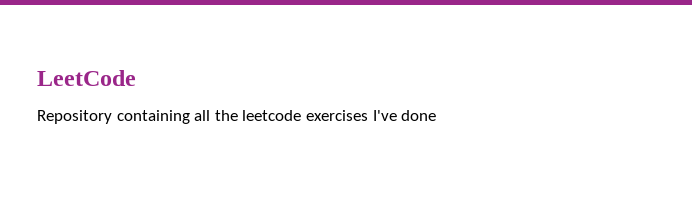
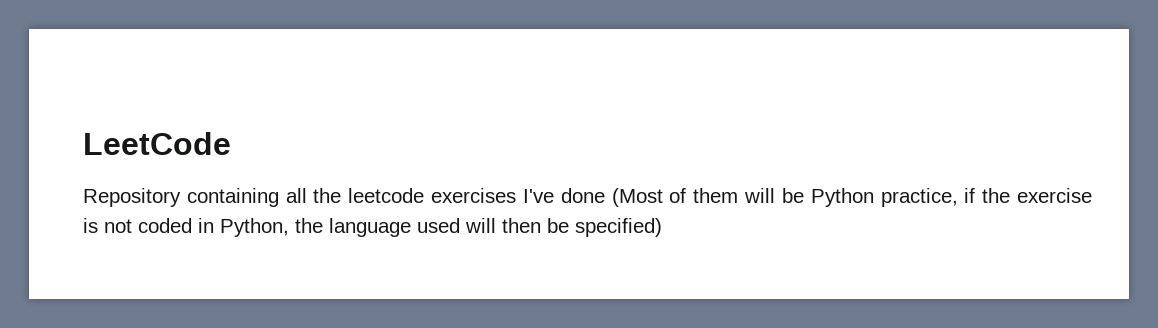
(437, 115) none -> [611,188,1093,207] [83,218,662,237] (Most of them will be Python practice, if the exercise is not coded in Python, the language used will then be specified)

